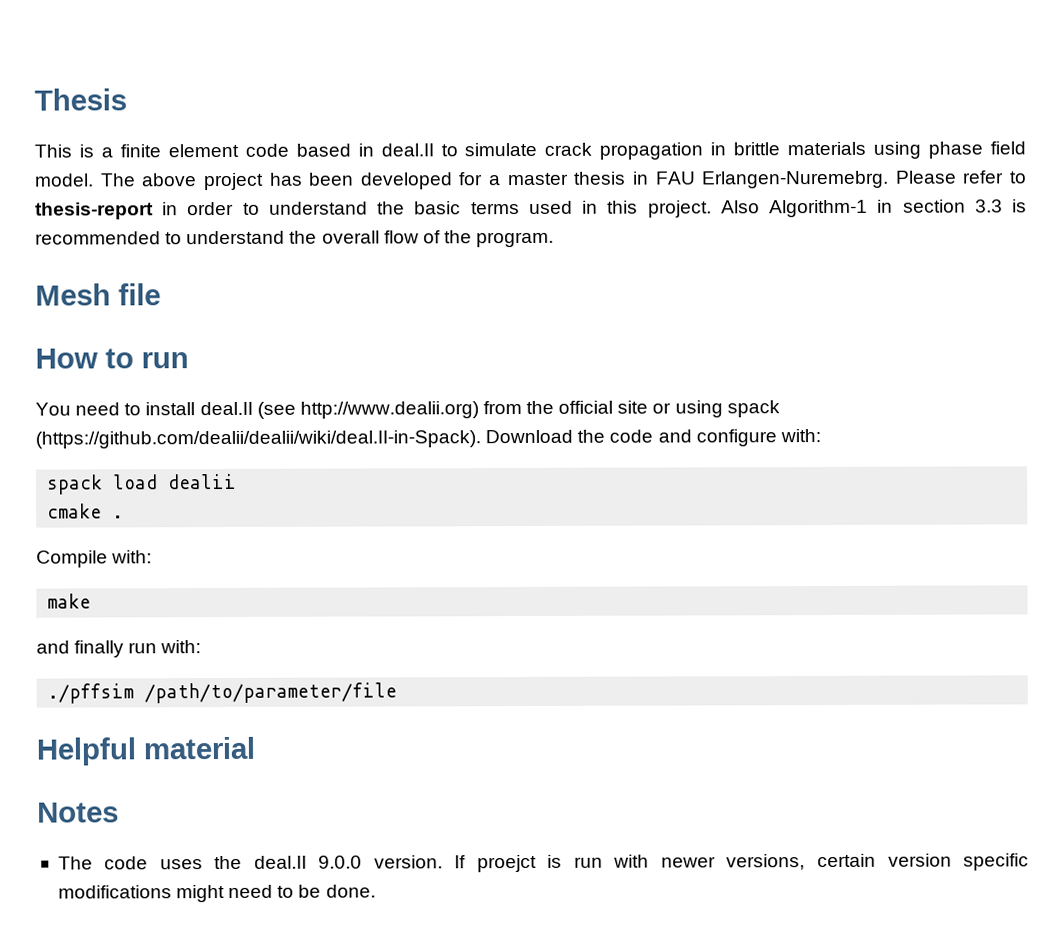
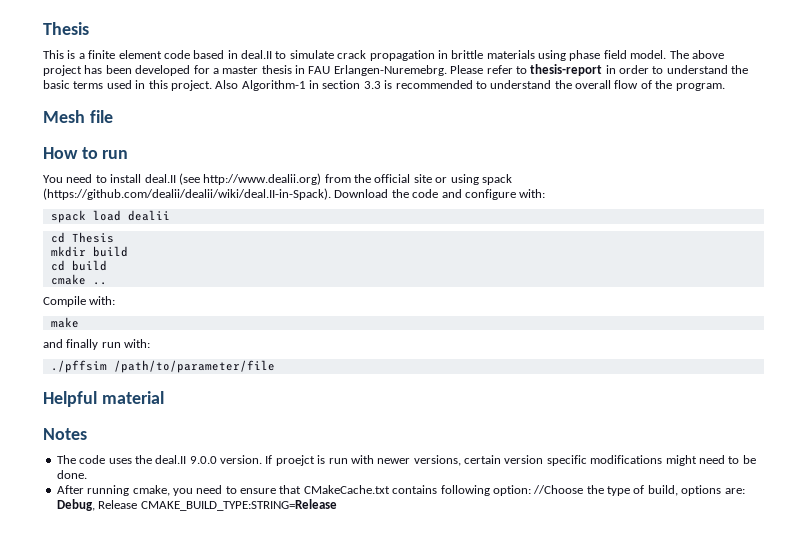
(238, 481) none -> [50,232,114,243] [50,246,128,257] [50,260,107,271] // cd Thesis // mkdir build // cd build
[112,515,125,519] . -> [92,282,107,285] ..
(376, 891) none -> [56,485,745,496] [56,499,337,511] // After running cmake, you need to ensure that CMakeCache.txt contains following option: //Choose the type of build, options are: Debug, Release CMAKE_BUILD_TYPE:STRING=Release

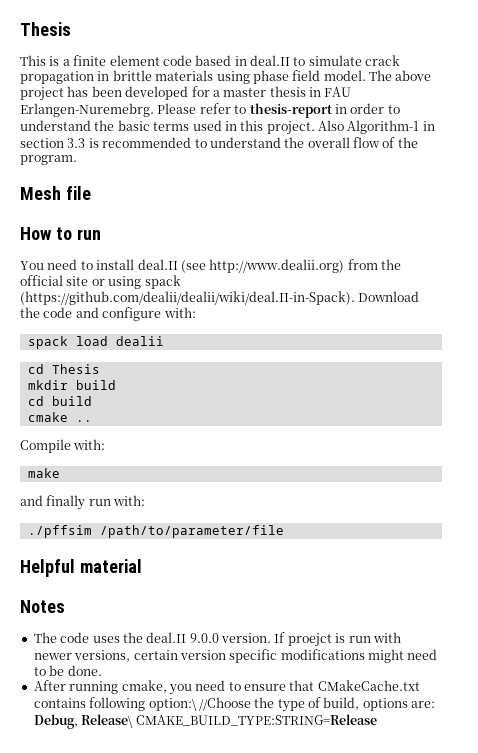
[492,485,531,496] option: -> [148,698,197,711] option:\
[98,500,138,509] Release -> [81,714,134,728] Release\

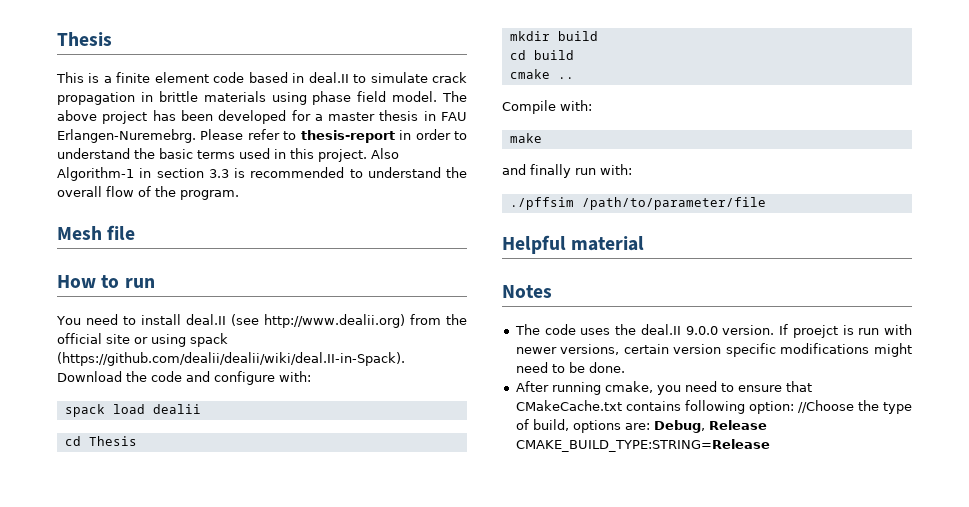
[148,698,197,711] option:\ -> [748,401,794,414] option:
[81,714,134,728] Release\ -> [708,420,767,430] Release

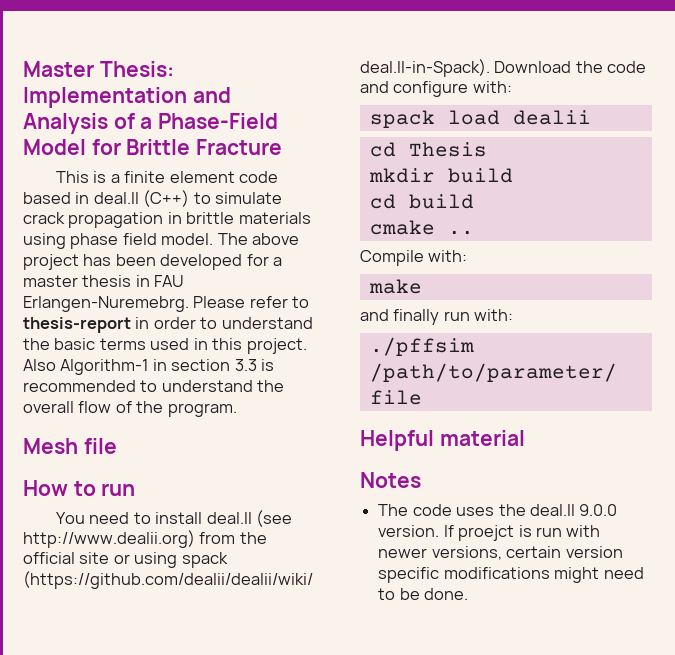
[57,32,112,46] Thesis -> [23,61,174,77] [23,87,231,108] [23,113,279,134] [23,139,283,155] Master Thesis: Implementation and Analysis of a Phase-Field Model for Brittle Fracture
(349, 77) none -> [143,190,190,207] (C++)
[515,381,812,395] [515,400,912,414] [515,419,767,433] [515,439,770,452] // After running cmake, you need to ensure that CMakeCache.txt contains following option: //Choose the type of build, options are: Debug, Release CMAKE_BUILD_TYPE:STRING=Release -> (469, 594) none

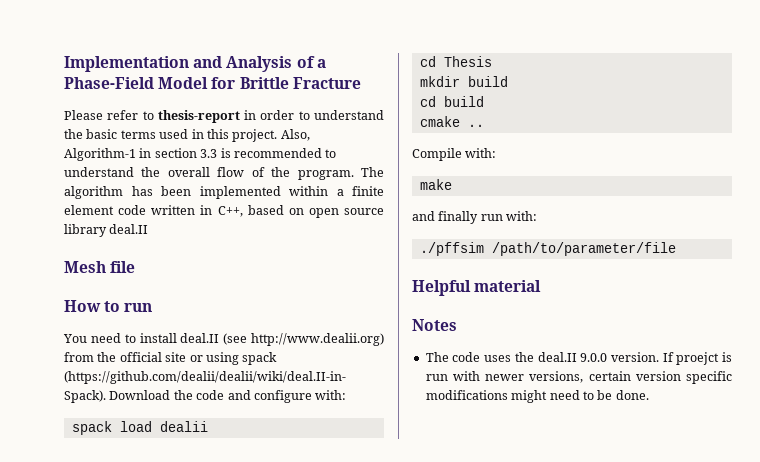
[23,61,174,77] Master Thesis: -> (64, 64) none
[55,171,279,183] [23,190,283,207] [23,212,311,228] [23,233,300,249] [23,254,283,270] [23,275,185,287] [23,296,189,312] This is a finite element code based in deal.II (C++) to simulate crack propagation in brittle materials using phase field model. The above project has been developed for a master thesis in FAU Erlangen-Nuremebrg. -> (361, 83) none
[23,359,56,371] Also -> [280,129,310,141] Also,
(237, 410) none -> [361,167,384,177] [64,186,384,199] [64,205,384,218] [64,224,149,237] The algorithm has been implemented within a finite element code written in C++, based on open source library deal.II

